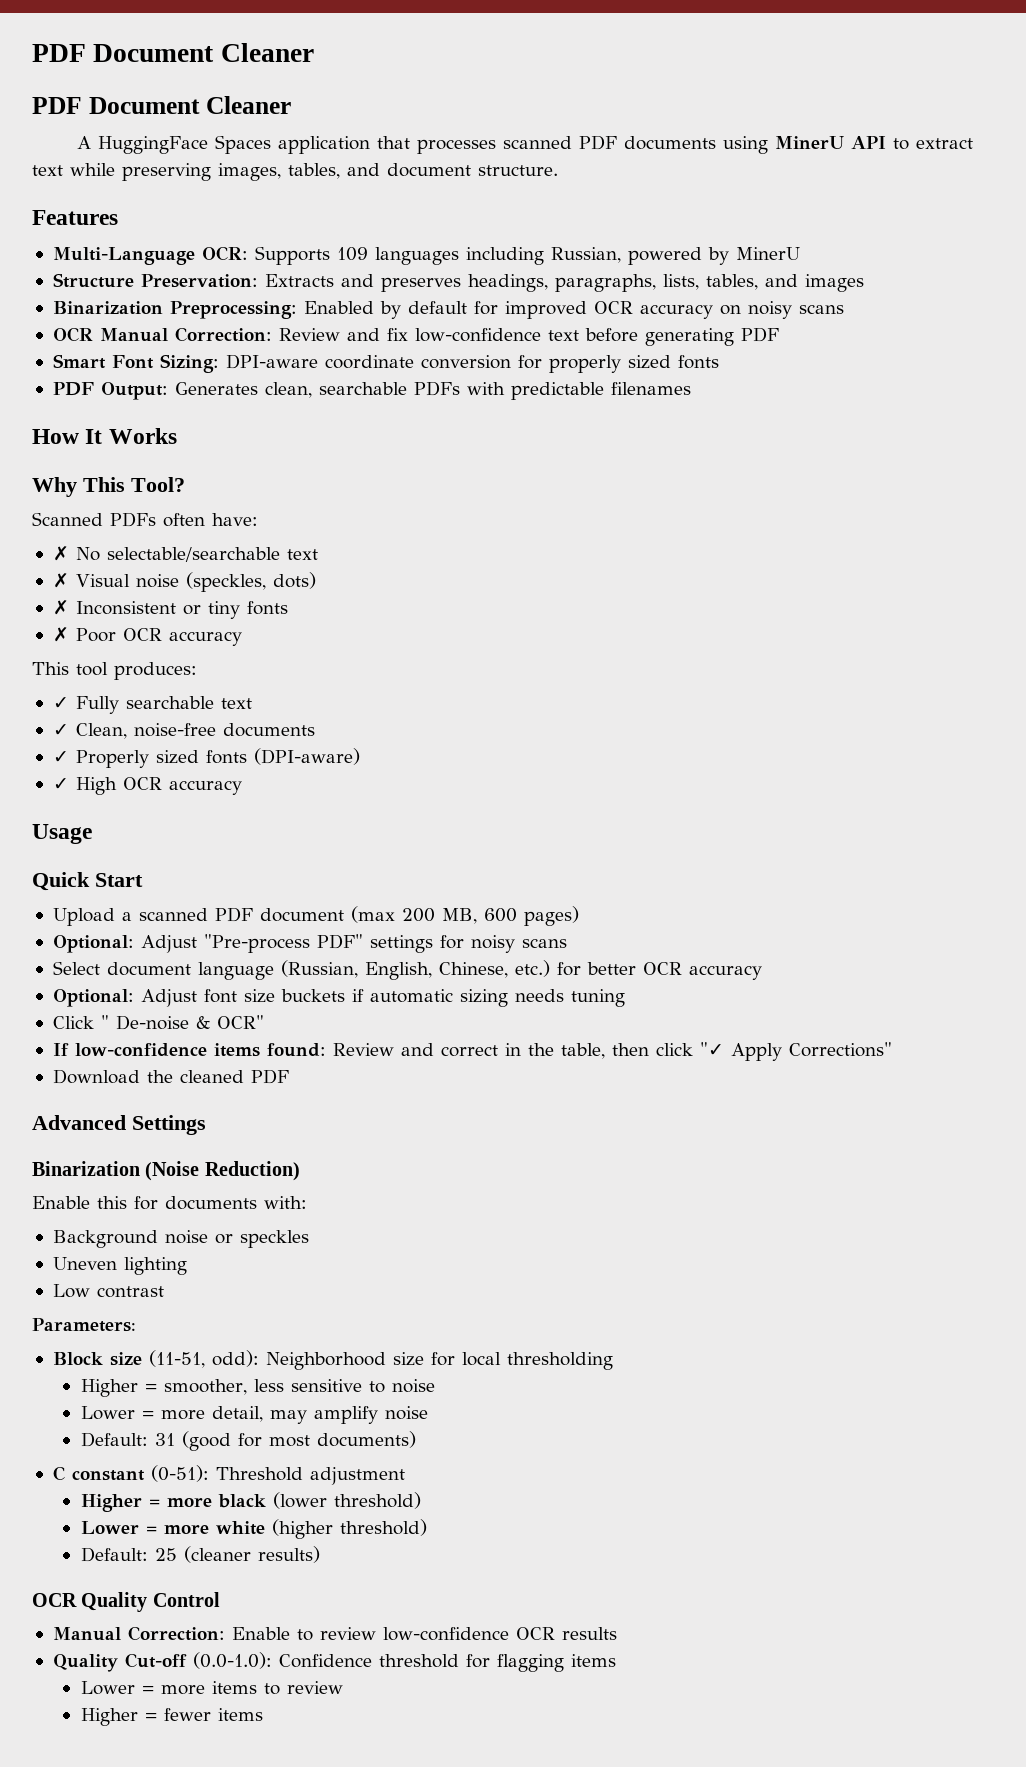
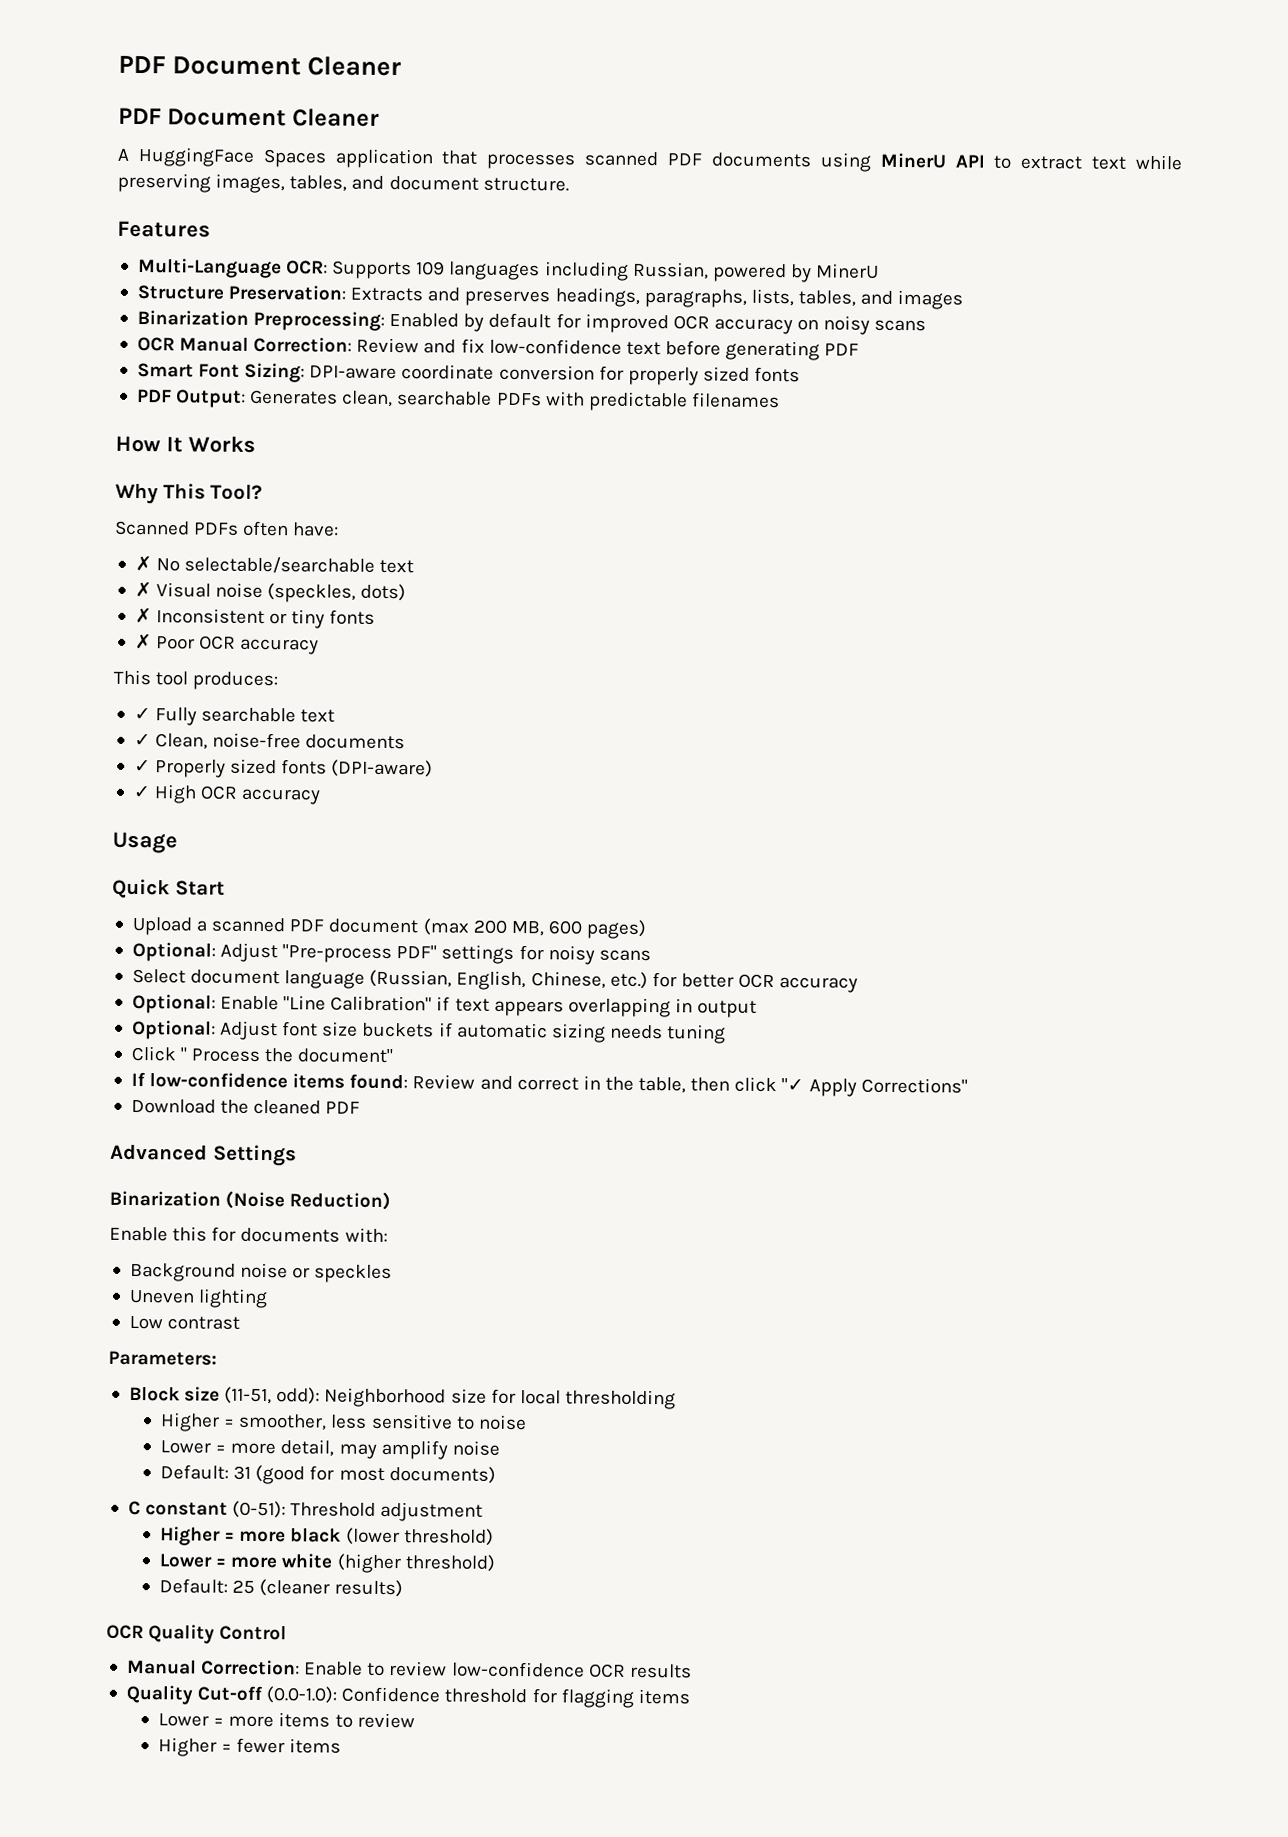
(762, 972) none -> [131,993,758,1018] // Optional: Enable "Line Calibration" if text appears overlapping in output
[115,1015,264,1030] De-noise & OCR" -> [191,1048,394,1064] Process the document"

